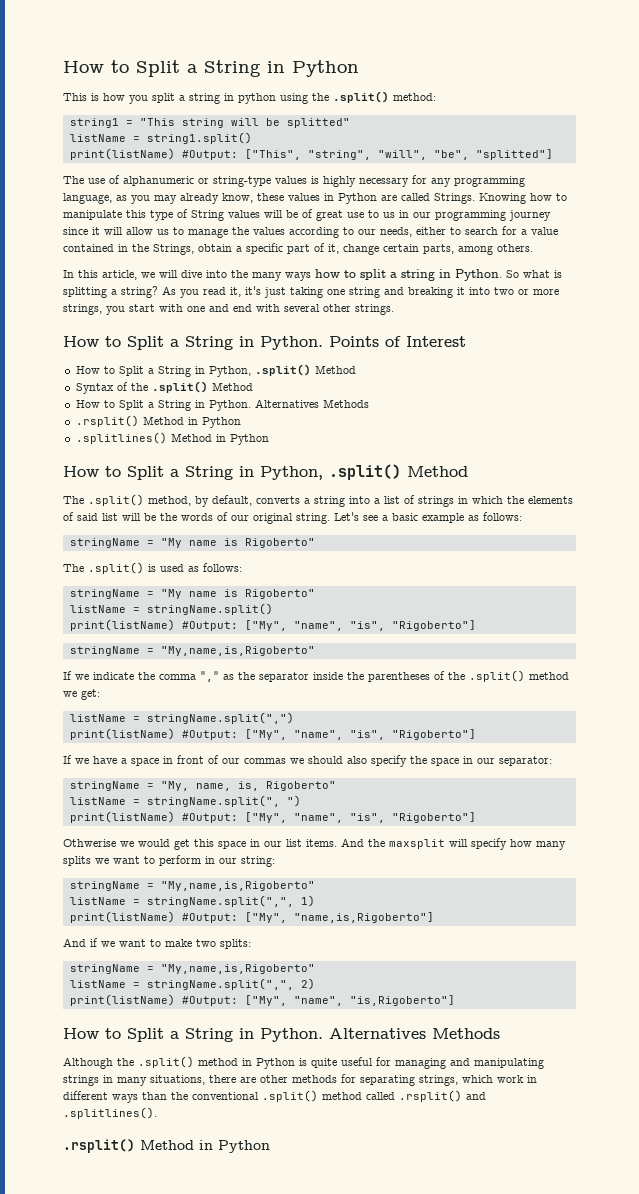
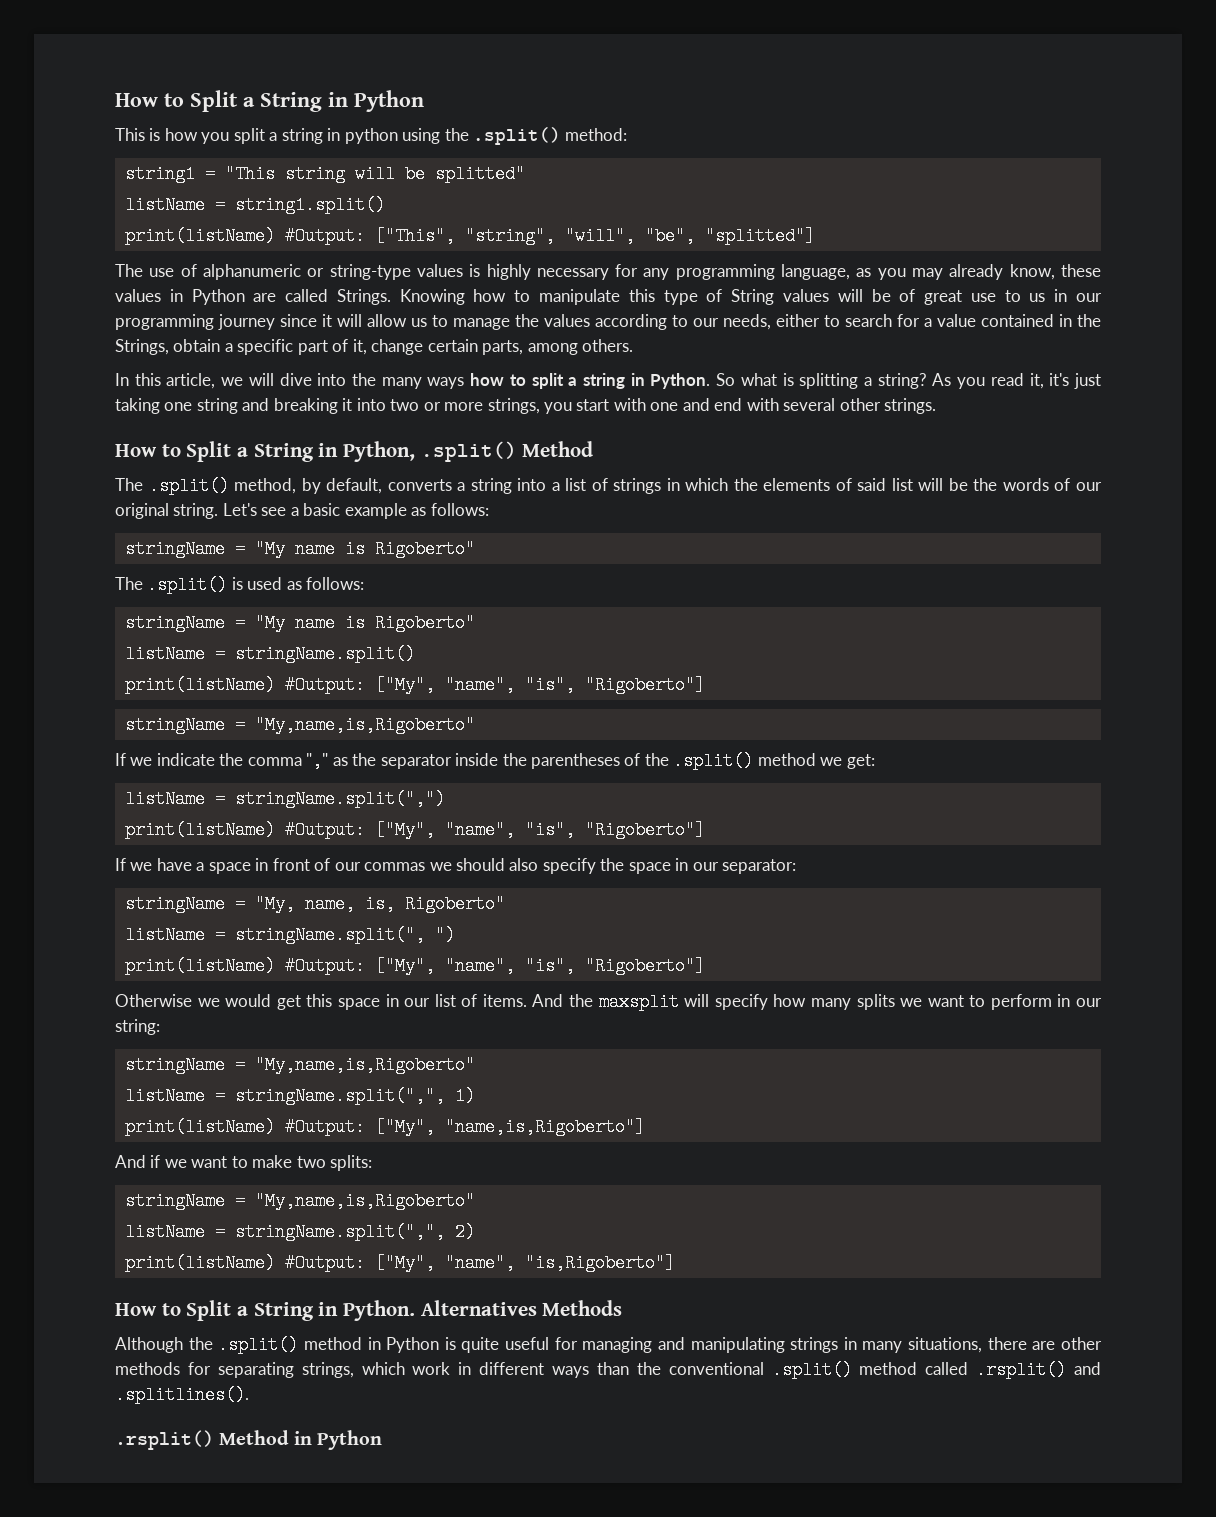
[63,336,466,350] [75,364,356,377] [75,381,253,394] [75,399,369,411] [75,415,241,428] [75,432,269,445] // How to Split a String in Python. Points of Interest // How to Split a String in Python, .split() Method // Syntax of the .split() Method // How to Split a String in Python. Alternatives Methods // .rsplit() Method in Python // .splitlines() Method in Python -> (937, 406) none
[63,839,116,847] Othwerise -> [115,994,192,1007] Otherwise
(302, 843) none -> [461,994,478,1007] of

